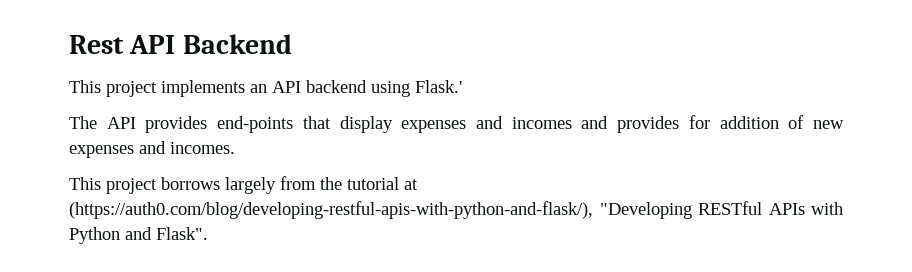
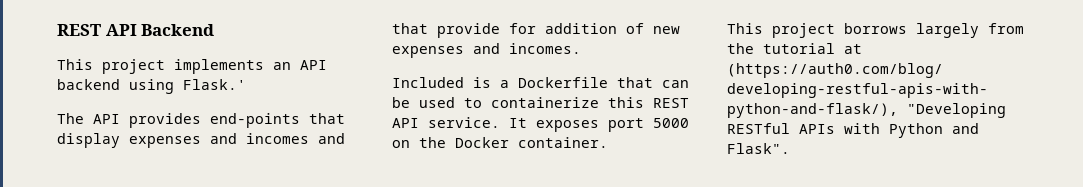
[69,35,124,54] Rest -> [57,24,101,36] REST
[617,116,680,133] provides -> [392,23,500,38] that provide
(235, 148) none -> [392,77,689,88] [392,97,689,108] [392,117,689,132] [392,137,608,148] // Included is a Dockerfile that can be used to containerize this REST API service. It exposes port 5000 on the Docker container.

